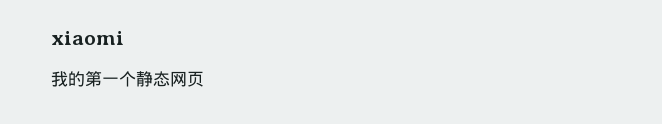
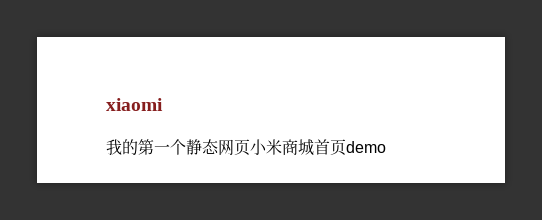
(204, 79) none -> [250,139,386,156] 小米商城首页demo

